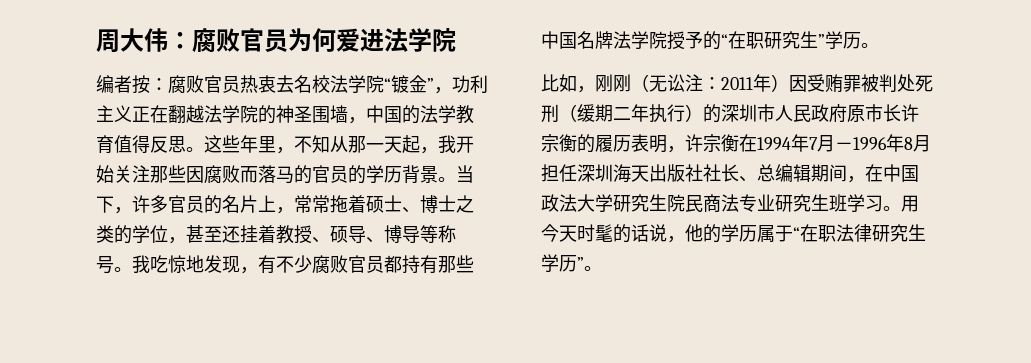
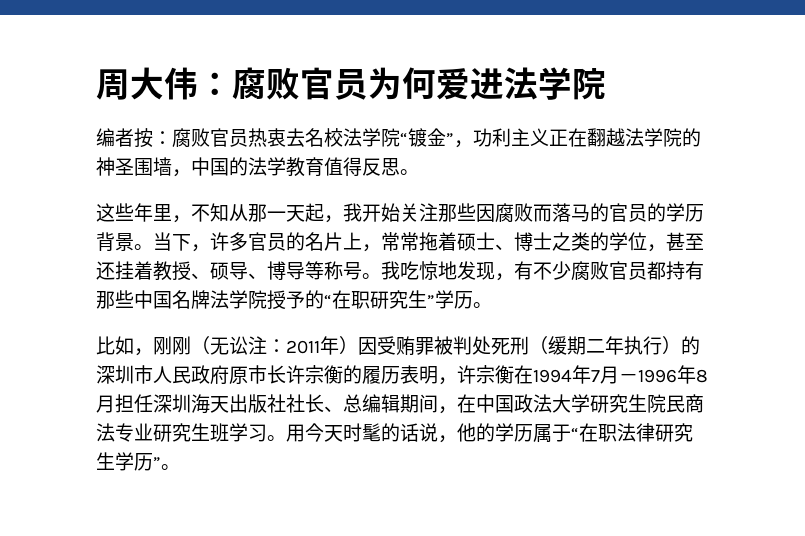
(204, 149) none -> (419, 172) //

